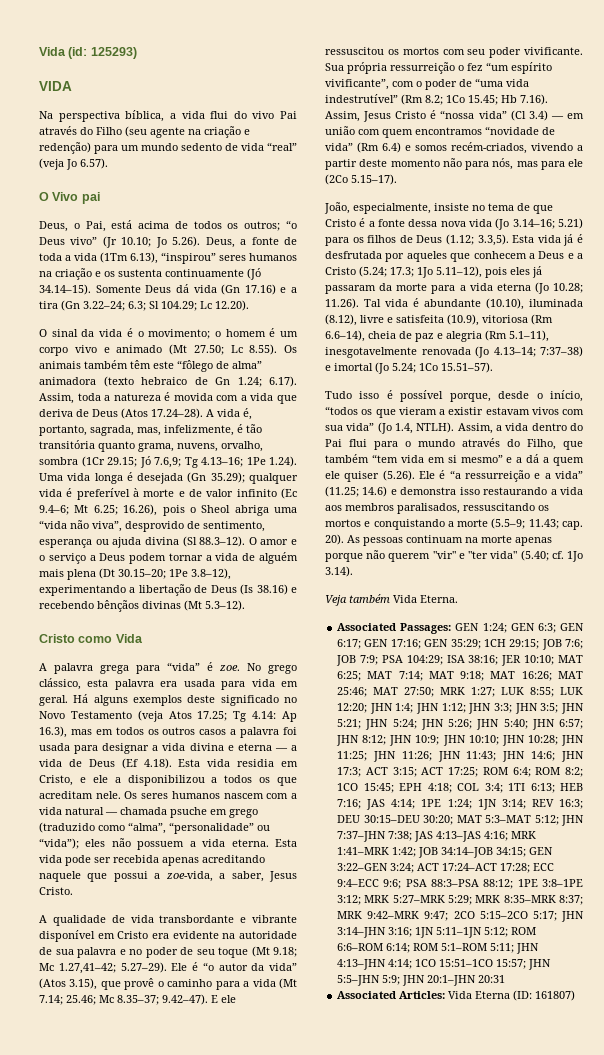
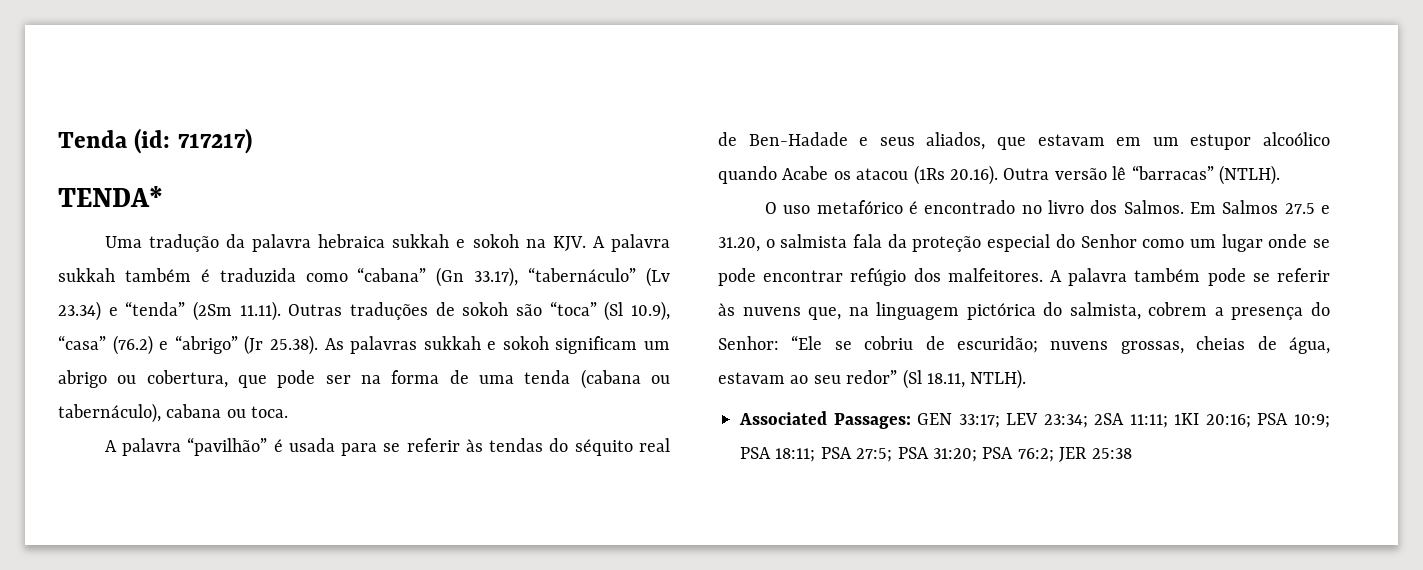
[39,47,137,59] [39,81,72,91] [39,110,297,122] [39,126,250,138] [39,142,297,154] [39,158,108,170] [39,192,100,204] [39,220,297,232] [39,236,298,248] [39,252,297,264] [39,268,261,280] [39,284,297,295] [39,300,249,311] [39,328,298,339] [39,344,297,356] [39,360,262,372] [39,376,297,387] [39,392,297,404] [39,408,252,420] [39,424,262,436] [39,440,263,452] [39,456,297,468] [39,472,298,484] [39,488,297,500] [39,504,297,516] [39,520,265,532] [39,536,297,548] [39,552,298,564] [39,568,231,580] [39,584,297,596] [39,600,245,612] [39,634,143,643] [39,662,297,674] [39,678,298,690] [39,694,297,706] [39,710,297,722] [39,726,297,738] [39,743,297,754] [39,758,298,769] [39,775,297,786] [39,791,297,799] [39,807,258,818] [39,822,270,834] [39,838,297,850] [39,855,265,866] [39,871,297,882] [39,887,73,895] [39,915,297,926] [39,930,297,942] [39,946,297,958] [39,962,297,974] [39,978,298,990] [39,994,236,1005] [325,47,583,58] [325,62,552,74] [325,78,529,90] [325,94,548,105] [325,110,584,122] [325,126,555,138] [325,142,583,154] [325,158,583,170] [325,174,397,185] [324,202,553,214] [325,218,583,230] [325,234,583,246] [325,251,583,262] [325,266,542,278] [325,282,583,294] [325,298,583,310] [325,314,553,326] [325,330,549,342] [325,346,583,358] [325,362,493,374] [325,390,583,402] [325,406,584,418] [325,422,583,434] [325,438,583,450] [325,454,584,466] [325,470,583,482] [325,486,583,497] [325,503,549,514] [325,518,583,530] [325,534,552,546] [325,550,583,562] [325,566,353,577] [325,594,458,606] [337,623,584,634] [337,639,583,650] [336,655,583,666] [337,671,583,681] [337,687,583,697] [337,703,584,714] [337,719,583,730] [336,735,584,746] [337,751,584,762] [337,767,583,777] [337,783,583,793] [337,799,583,810] [337,815,584,826] [337,831,537,842] [337,847,554,858] [337,863,555,873] [337,879,583,889] [337,895,583,905] [337,911,584,922] [337,927,537,938] [337,943,540,954] [337,959,552,970] [337,975,506,986] [337,990,576,1001] Vida (id: 125293) // VIDA // Na perspectiva bíblica, a vida flui do vivo Pai através do Filho (seu agente na criação e redenção) para um mundo sedento de vida “real” (veja Jo 6.57). // O Vivo pai // Deus, o Pai, está acima de todos os outros; “o Deus vivo” (Jr 10.10; Jo 5.26). Deus, a fonte de toda a vida (1Tm 6.13), “inspirou” seres humanos na criação e os sustenta continuamente (Jó 34.14–15). Somente Deus dá vida (Gn 17.16) e a tira (Gn 3.22–24; 6.3; Sl 104.29; Lc 12.20). // O sinal da vida é o movimento; o homem é um corpo vivo e animado (Mt 27.50; Lc 8.55). Os animais também têm este “fôlego de alma” animadora (texto hebraico de Gn 1.24; 6.17). Assim, toda a natureza é movida com a vida que deriva de Deus (Atos 17.24–28). A vida é, portanto, sagrada, mas, infelizmente, é tão transitória quanto grama, nuvens, orvalho, sombra (1Cr 29.15; Jó 7.6,9; Tg 4.13–16; 1Pe 1.24). Uma vida longa é desejada (Gn 35.29); qualquer vida é preferível à morte e de valor infinito (Ec 9.4–6; Mt 6.25; 16.26), pois o Sheol abriga uma “vida não viva”, desprovido de sentimento, esperança ou ajuda divina (Sl 88.3–12). O amor e o serviço a Deus podem tornar a vida de alguém mais plena (Dt 30.15–20; 1Pe 3.8–12), experimentando a libertação de Deus (Is 38.16) e recebendo bênçãos divinas (Mt 5.3–12). // Cristo como Vida // A palavra grega para “vida” é zoe. No grego clássico, esta palavra era usada para vida em geral. Há alguns exemplos deste significado no Novo Testamento (veja Atos 17.25; Tg 4.14: Ap 16.3), mas em todos os outros casos a palavra foi usada para designar a vida divina e eterna — a vida de Deus (Ef 4.18). Esta vida residia em Cristo, e ele a disponibilizou a todos os que acreditam nele. Os seres humanos nascem com a vida natural — chamada psuche em grego (traduzido como “alma”, “personalidade” ou “vida”); eles não possuem a vida eterna. Esta vida pode ser recebida apenas acreditando naquele que possui a zoe-vida, a saber, Jesus Cristo. // A qualidade de vida transbordante e vibrante disponível em Cristo era evidente na autoridade de sua palavra e no poder de seu toque (Mt 9.18; Mc 1.27,41–42; 5.27–29). Ele é “o autor da vida” (Atos 3.15), que provê o caminho para a vida (Mt 7.14; 25.46; Mc 8.35–37; 9.42–47). E ele ressuscitou os mortos com seu poder vivificante. Sua própria ressurreição o fez “um espírito vivificante”, com o poder de “uma vida indestrutível” (Rm 8.2; 1Co 15.45; Hb 7.16). Assim, Jesus Cristo é “nossa vida” (Cl 3.4) — em união com quem encontramos “novidade de vida” (Rm 6.4) e somos recém-criados, vivendo a partir deste momento não para nós, mas para ele (2Co 5.15–17). // João, especialmente, insiste no tema de que Cristo é a fonte dessa nova vida (Jo 3.14–16; 5.21) para os filhos de Deus (1.12; 3.3,5). Esta vida já é desfrutada por aqueles que conhecem a Deus e a Cristo (5.24; 17.3; 1Jo 5.11–12), pois eles já passaram da morte para a vida eterna (Jo 10.28; 11.26). Tal vida é abundante (10.10), iluminada (8.12), livre e satisfeita (10.9), vitoriosa (Rm 6.6–14), cheia de paz e alegria (Rm 5.1–11), inesgotavelmente renovada (Jo 4.13–14; 7:37–38) e imortal (Jo 5.24; 1Co 15.51–57). // Tudo isso é possível porque, desde o início, “todos os que vieram a existir estavam vivos com sua vida” (Jo 1.4, NTLH). Assim, a vida dentro do Pai flui para o mundo através do Filho, que também “tem vida em si mesmo” e a dá a quem ele quiser (5.26). Ele é “a ressurreição e a vida” (11.25; 14.6) e demonstra isso restaurando a vida aos membros paralisados, ressuscitando os mortos e conquistando a morte (5.5–9; 11.43; cap. 20). As pessoas continuam na morte apenas porque não querem "vir" e "ter vida" (5.40; cf. 1Jo 3.14). // Veja também Vida Eterna. // Associated Passages: GEN 1:24; GEN 6:3; GEN 6:17; GEN 17:16; GEN 35:29; 1CH 29:15; JOB 7:6; JOB 7:9; PSA 104:29; ISA 38:16; JER 10:10; MAT 6:25; MAT 7:14; MAT 9:18; MAT 16:26; MAT 25:46; MAT 27:50; MRK 1:27; LUK 8:55; LUK 12:20; JHN 1:4; JHN 1:12; JHN 3:3; JHN 3:5; JHN 5:21; JHN 5:24; JHN 5:26; JHN 5:40; JHN 6:57; JHN 8:12; JHN 10:9; JHN 10:10; JHN 10:28; JHN 11:25; JHN 11:26; JHN 11:43; JHN 14:6; JHN 17:3; ACT 3:15; ACT 17:25; ROM 6:4; ROM 8:2; 1CO 15:45; EPH 4:18; COL 3:4; 1TI 6:13; HEB 7:16; JAS 4:14; 1PE 1:24; 1JN 3:14; REV 16:3; DEU 30:15–DEU 30:20; MAT 5:3–MAT 5:12; JHN 7:37–JHN 7:38; JAS 4:13–JAS 4:16; MRK 1:41–MRK 1:42; JOB 34:14–JOB 34:15; GEN 3:22–GEN 3:24; ACT 17:24–ACT 17:28; ECC 9:4–ECC 9:6; PSA 88:3–PSA 88:12; 1PE 3:8–1PE 3:12; MRK 5:27–MRK 5:29; MRK 8:35–MRK 8:37; MRK 9:42–MRK 9:47; 2CO 5:15–2CO 5:17; JHN 3:14–JHN 3:16; 1JN 5:11–1JN 5:12; ROM 6:6–ROM 6:14; ROM 5:1–ROM 5:11; JHN 4:13–JHN 4:14; 1CO 15:51–1CO 15:57; JHN 5:5–JHN 5:9; JHN 20:1–JHN 20:31 // Associated Articles: Vida Eterna (ID: 161807) -> [58,128,252,154] [58,186,163,207] [104,234,670,252] [58,267,671,287] [58,301,670,321] [58,335,670,355] [58,369,670,389] [58,403,289,423] [104,437,671,456] [718,132,1330,150] [718,165,1280,185] [764,200,1330,214] [718,234,1330,252] [718,268,1330,286] [718,302,1330,320] [718,335,1330,354] [718,369,1027,389] [739,411,1330,429] [740,447,1132,462] Tenda (id: 717217) // TENDA* // Uma tradução da palavra hebraica sukkah e sokoh na KJV. A palavra sukkah também é traduzida como “cabana” (Gn 33.17), “tabernáculo” (Lv 23.34) e “tenda” (2Sm 11.11). Outras traduções de sokoh são “toca” (Sl 10.9), “casa” (76.2) e “abrigo” (Jr 25.38). As palavras sukkah e sokoh significam um abrigo ou cobertura, que pode ser na forma de uma tenda (cabana ou tabernáculo), cabana ou toca. // A palavra “pavilhão” é usada para se referir às tendas do séquito real de Ben-Hadade e seus aliados, que estavam em um estupor alcoólico quando Acabe os atacou (1Rs 20.16). Outra versão lê “barracas” (NTLH). // O uso metafórico é encontrado no livro dos Salmos. Em Salmos 27.5 e 31.20, o salmista fala da proteção especial do Senhor como um lugar onde se pode encontrar refúgio dos malfeitores. A palavra também pode se referir às nuvens que, na linguagem pictórica do salmista, cobrem a presença do Senhor: “Ele se cobriu de escuridão; nuvens grossas, cheias de água, estavam ao seu redor” (Sl 18.11, NTLH). // Associated Passages: GEN 33:17; LEV 23:34; 2SA 11:11; 1KI 20:16; PSA 10:9; PSA 18:11; PSA 27:5; PSA 31:20; PSA 76:2; JER 25:38

